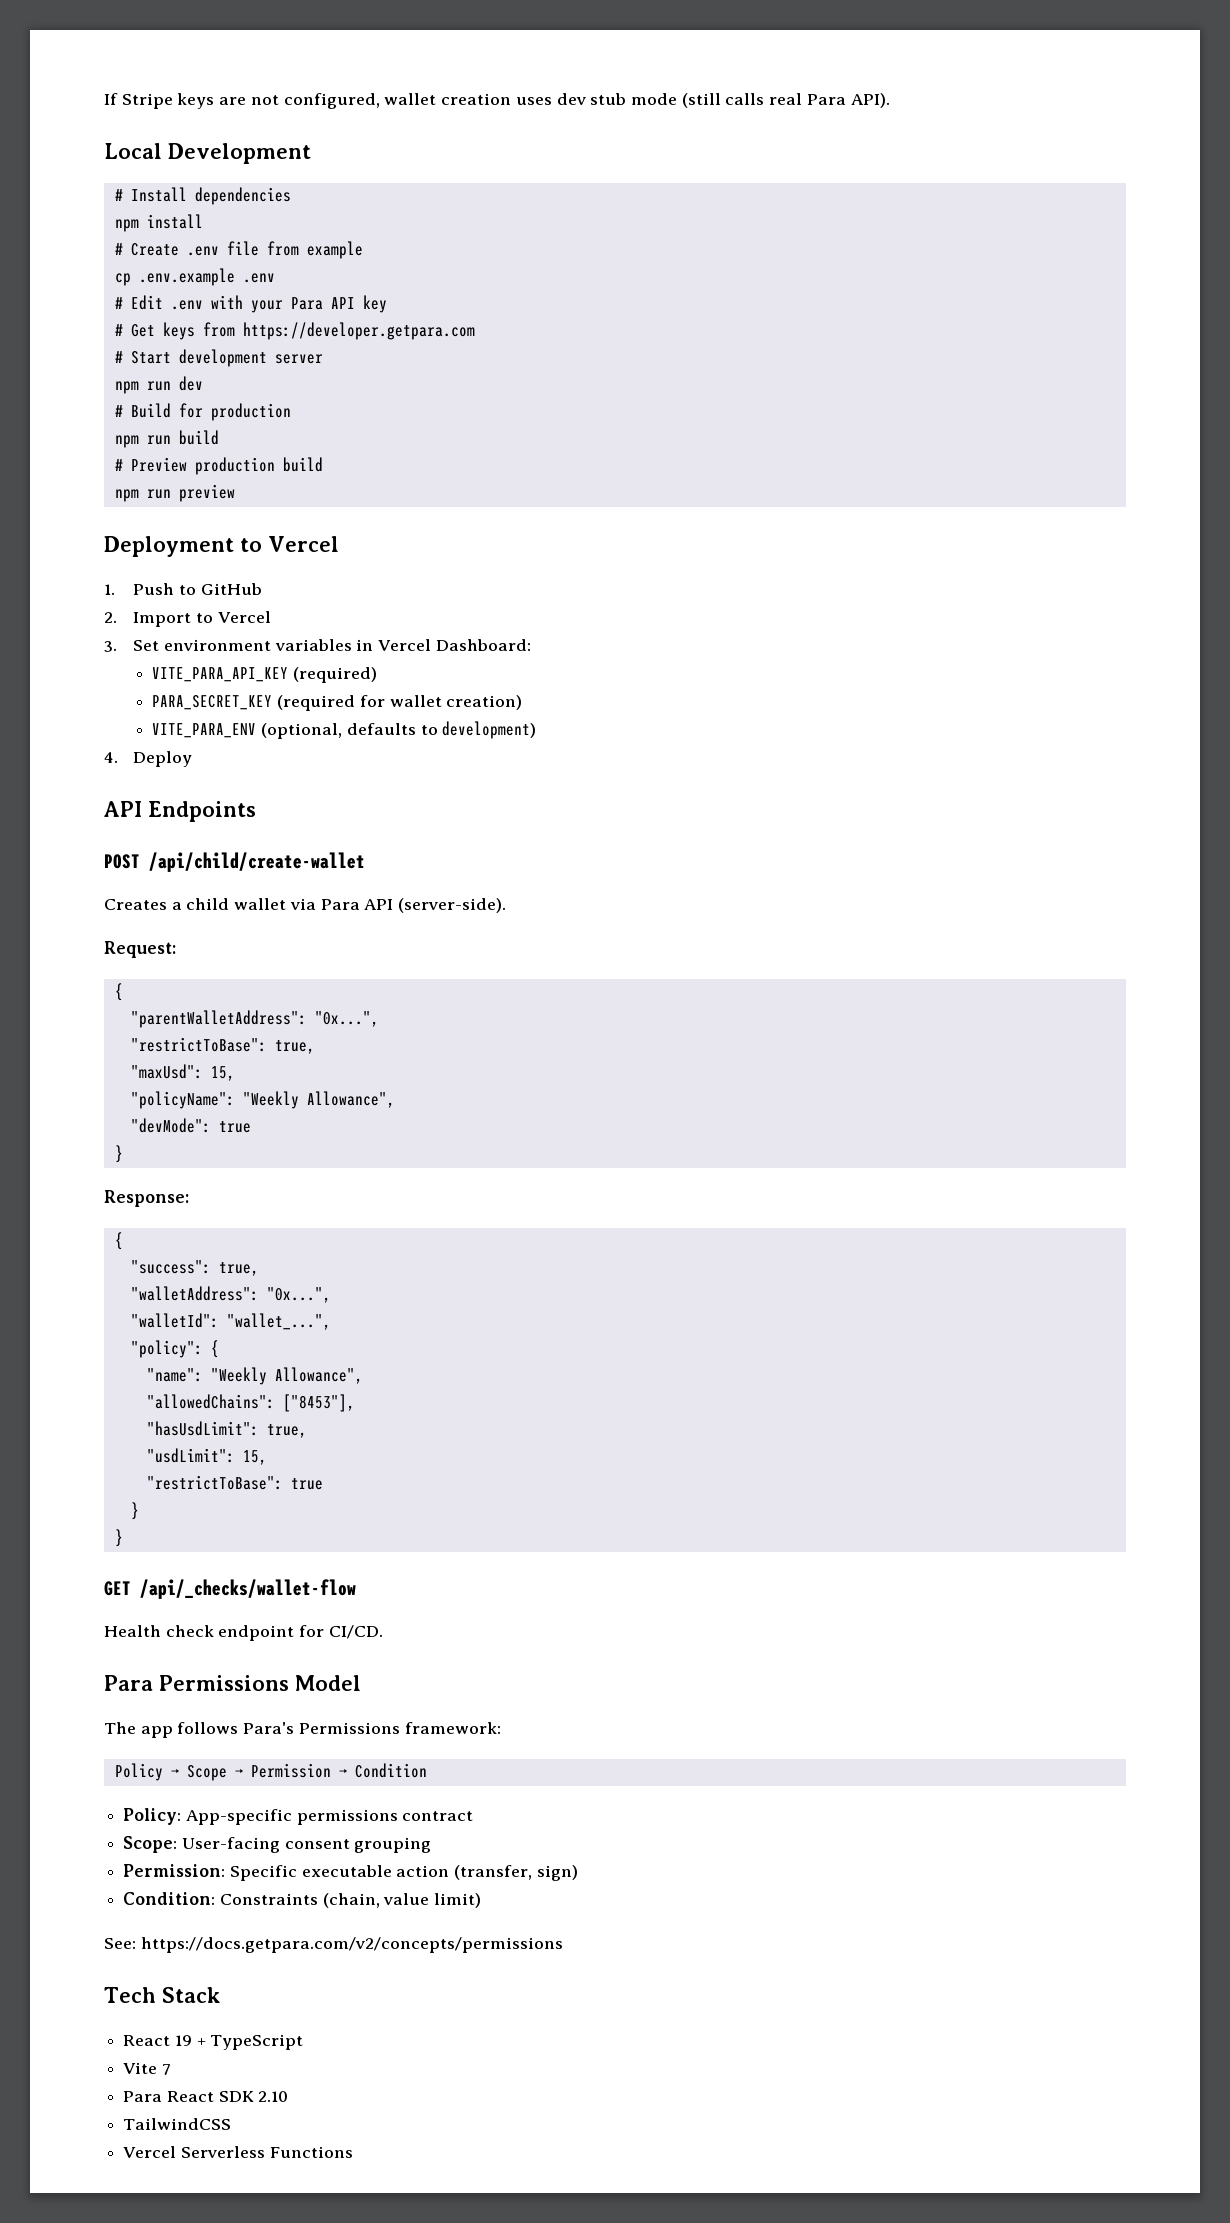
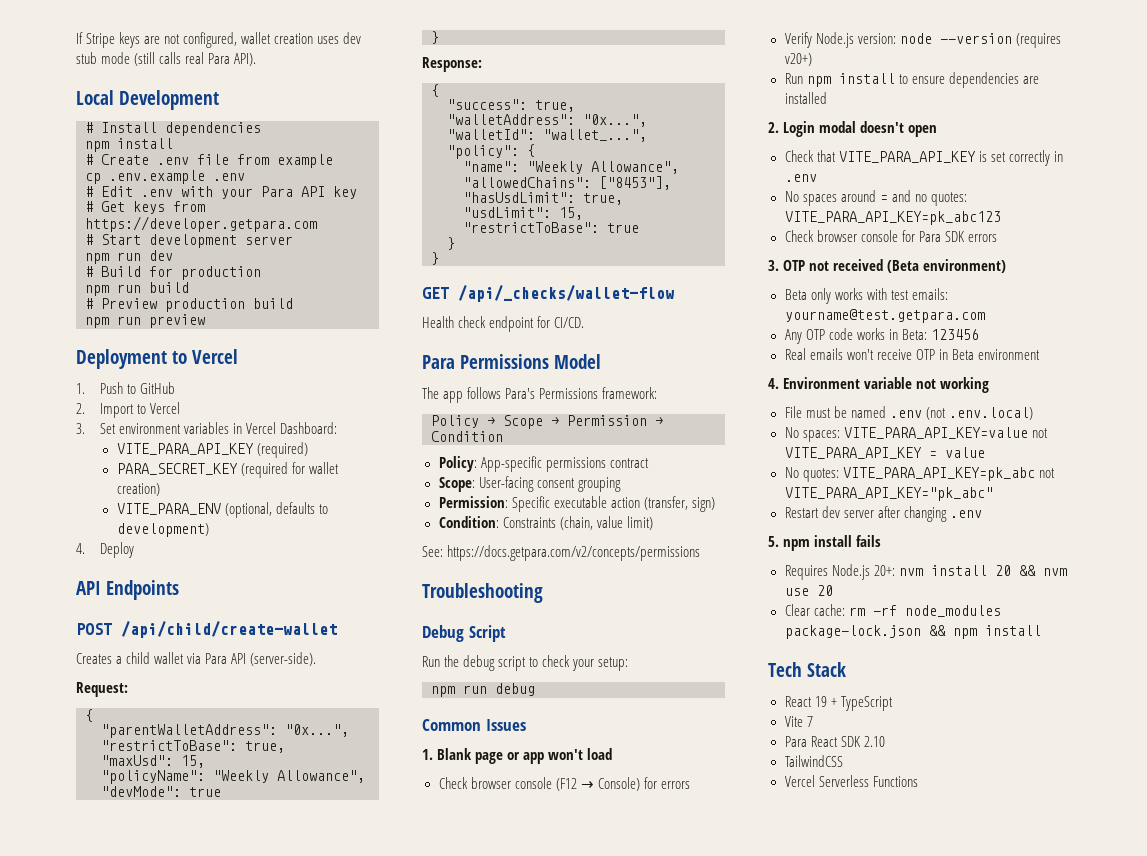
(563, 1945) none -> [422,583,543,603] [422,625,506,642] [422,655,629,671] [431,683,535,697] [422,719,526,731] [422,748,613,764] [438,777,690,791] [784,32,1061,48] [784,53,812,66] [784,72,1039,88] [784,92,827,104] [768,121,938,137] [784,150,1063,166] [784,174,817,182] [784,190,967,206] [784,211,1001,225] [784,230,997,242] [768,259,1007,273] [784,288,948,304] [784,309,985,323] [784,328,979,344] [784,348,1040,360] [768,377,990,393] [784,406,1033,420] [784,427,1048,442] [784,447,985,459] [784,467,1055,482] [784,487,993,501] [784,506,982,522] [768,535,882,551] [784,564,1067,580] [784,585,833,596] [784,604,1001,617] [784,625,1041,639] // Troubleshooting // Debug Script // Run the debug script to check your setup: // npm run debug // Common Issues // 1. Blank page or app won't load // Check browser console (F12 → Console) for errors // Verify Node.js version: node --version (requires v20+) // Run npm install to ensure dependencies are installed // 2. Login modal doesn't open // Check that VITE_PARA_API_KEY is set correctly in .env // No spaces around = and no quotes: VITE_PARA_API_KEY=pk_abc123 // Check browser console for Para SDK errors // 3. OTP not received (Beta environment) // Beta only works with test emails: yourname@test.getpara.com // Any OTP code works in Beta: 123456 // Real emails won't receive OTP in Beta environment // 4. Environment variable not working // File must be named .env (not .env.local) // No spaces: VITE_PARA_API_KEY=value not VITE_PARA_API_KEY = value // No quotes: VITE_PARA_API_KEY=pk_abc not VITE_PARA_API_KEY="pk_abc" // Restart dev server after changing .env // 5. npm install fails // Requires Node.js 20+: nvm install 20 && nvm use 20 // Clear cache: rm -rf node_modules package-lock.json && npm install

